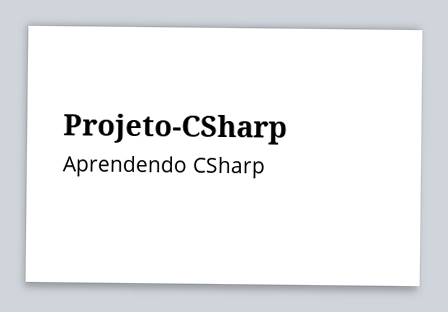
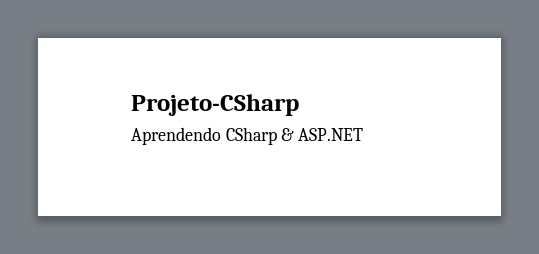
(265, 167) none -> [281,128,364,141] & ASP.NET

